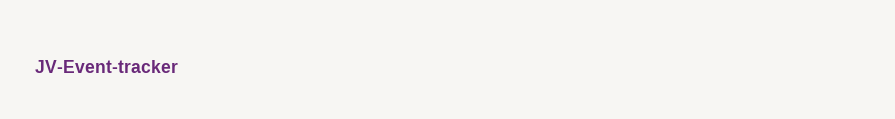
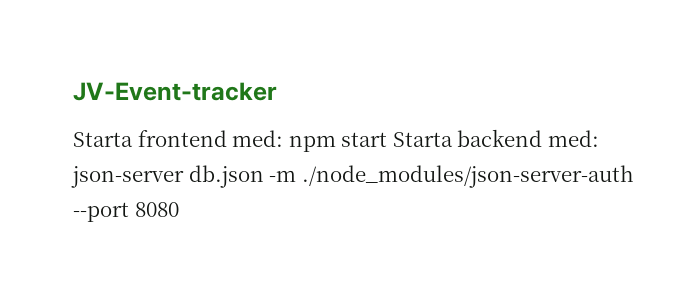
(178, 66) none -> [73,129,599,152] [71,165,634,188] [73,202,179,222] // Starta frontend med: npm start Starta backend med: json-server db.json -m ./node_modules/json-server-auth --port 8080

